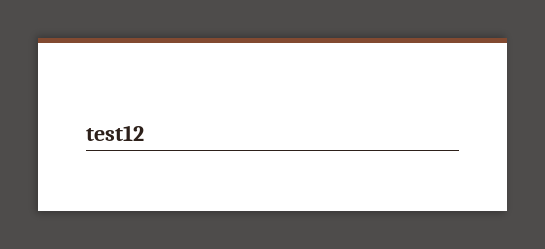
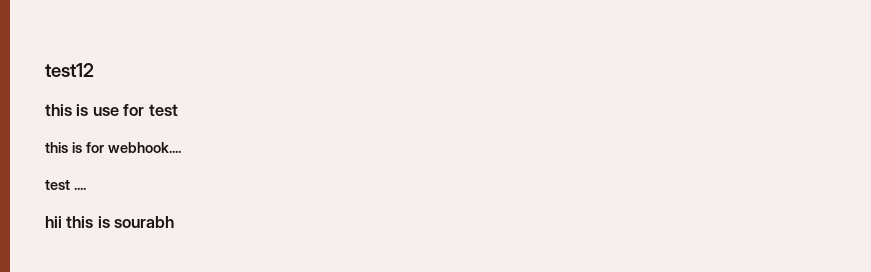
(144, 133) none -> [45,104,178,116] [45,142,181,153] [45,179,86,190] [45,216,175,228] // this is use for test // this is for webhook.... // test .... // hii this is sourabh

